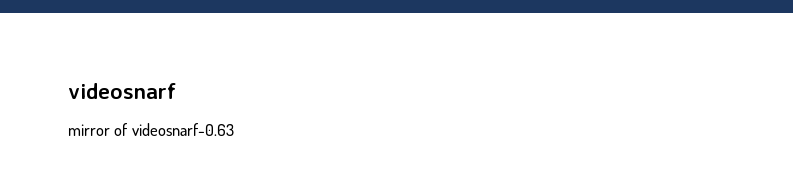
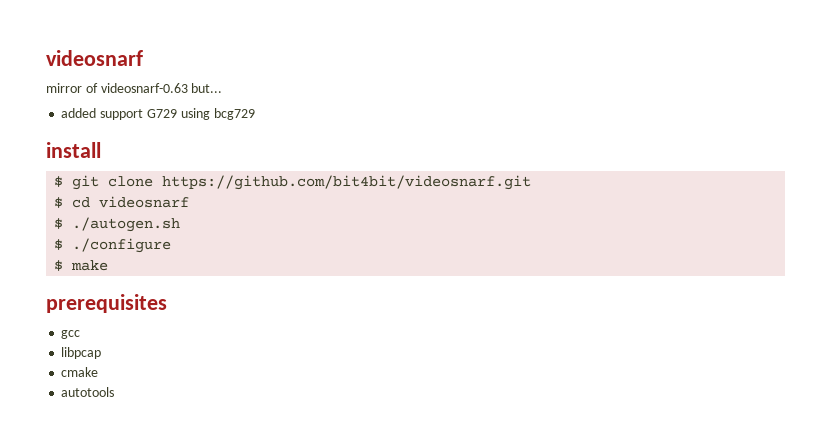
(234, 129) none -> [191,83,223,93] [61,108,255,120] [46,142,101,158] [54,175,532,190] [54,196,190,208] [54,217,181,232] [54,238,172,253] [54,260,109,271] [46,294,167,313] [61,330,81,339] [61,347,102,359] [61,367,99,377] [61,387,115,397] but... // added support G729 using bcg729 // install // $ git clone https://github.com/bit4bit/videosnarf.git // $ cd videosnarf // $ ./autogen.sh // $ ./configure // $ make // prerequisites // gcc // libpcap // cmake // autotools

